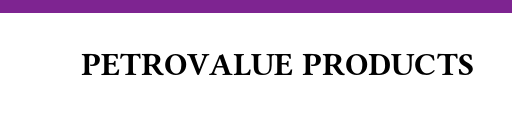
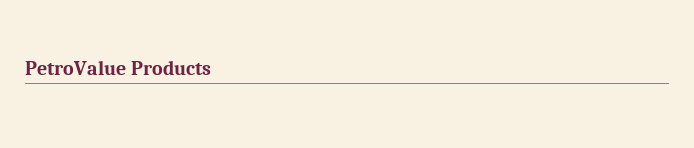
[81,53,474,76] PETROVALUE PRODUCTS -> [25,60,212,75] PetroValue Products

